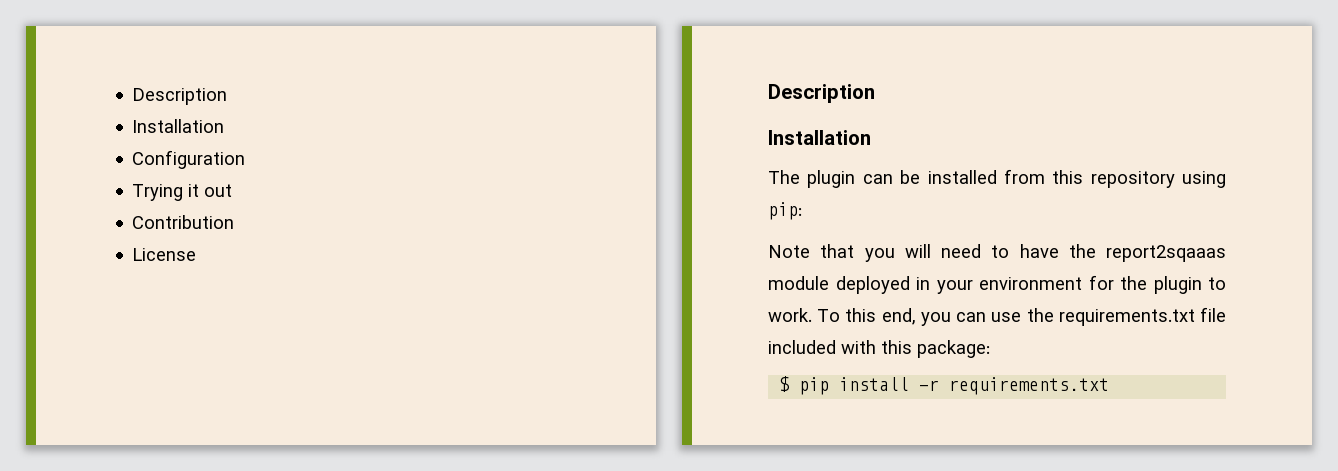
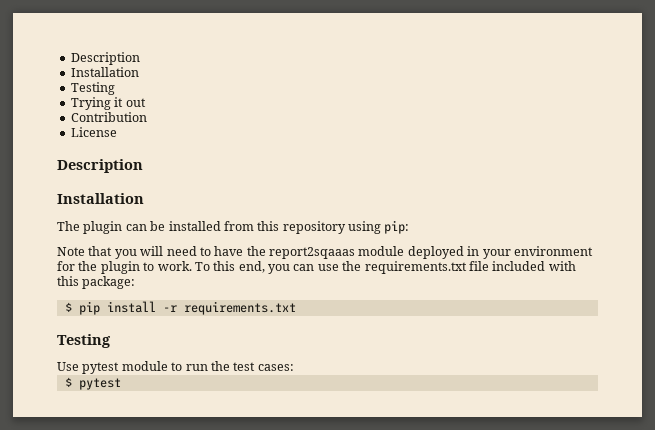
[132,88,228,105] [132,119,225,133] [132,150,246,169] Description // Installation // Configuration -> [70,52,140,65] [70,67,139,77] [70,82,115,95] Description // Installation // Testing
(1110, 386) none -> [57,334,111,348] [57,361,294,374] [64,377,121,390] // Testing // Use pytest module to run the test cases: // $ pytest

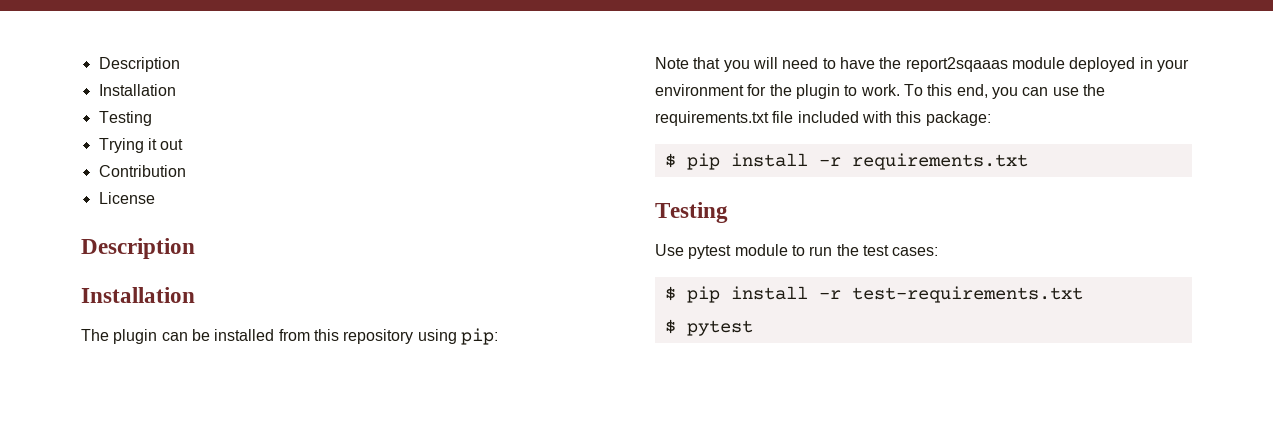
(294, 367) none -> [664,286,1083,303] // $ pip install -r test-requirements.txt

